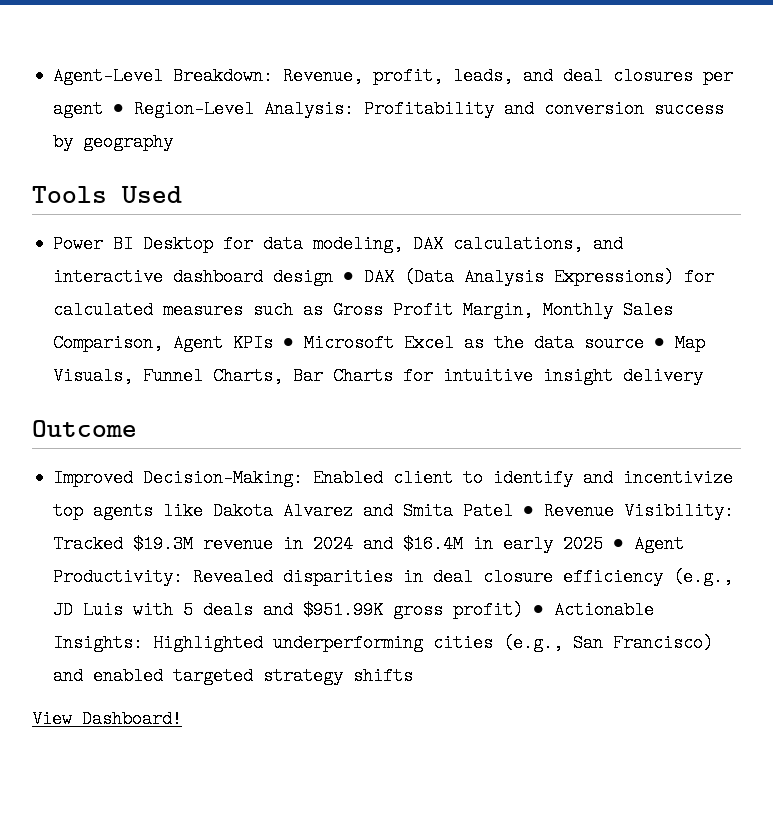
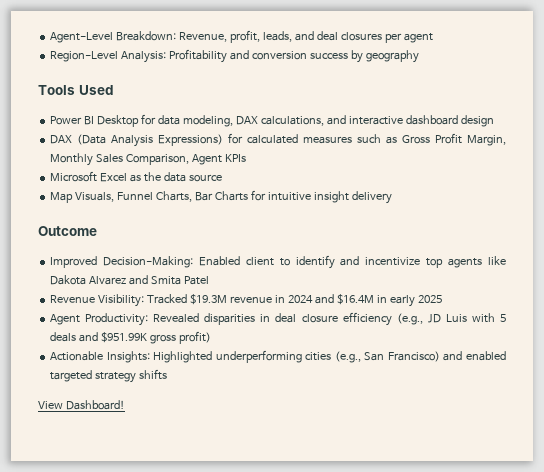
[113,104,125,114] • -> (433, 38) //
[343,272,355,282] • -> (494, 121) //
[283,338,295,348] • -> (246, 158) //
[654,338,666,348] • -> (222, 178) //
[523,506,535,516] • -> (209, 280) //
[613,539,625,549] • -> (442, 299) //
[533,605,545,615] • -> (211, 337) //

